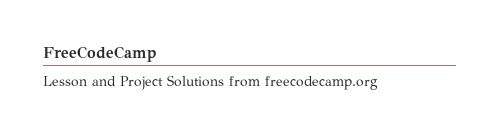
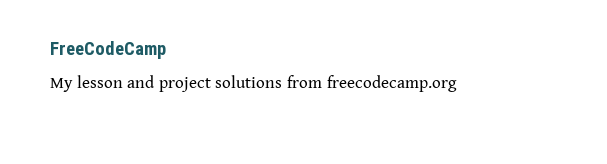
[43,75,224,90] Lesson and Project Solutions -> [50,75,283,92] My lesson and project solutions

